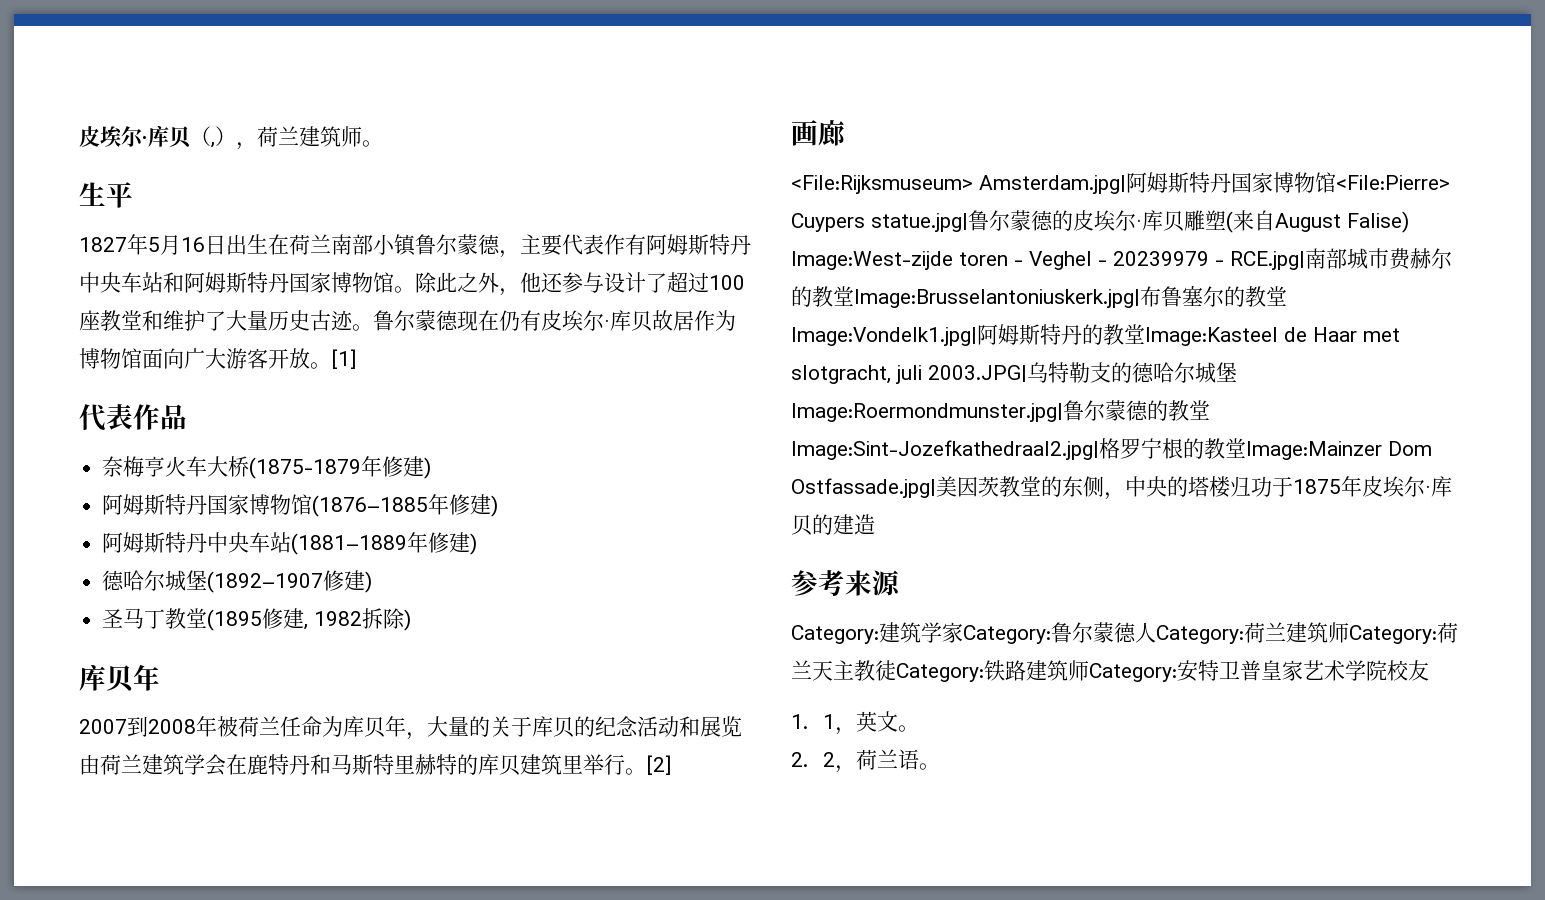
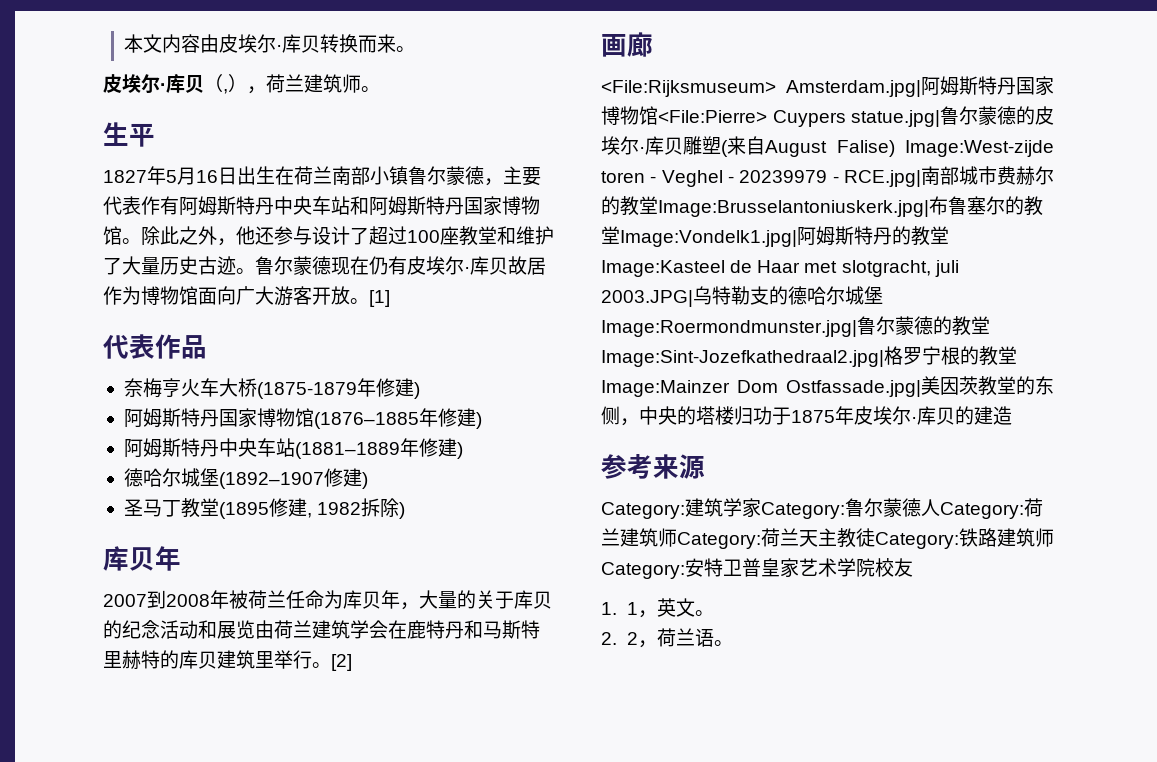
(79, 136) none -> [124,34,416,53] 本文内容由皮埃尔·库贝转换而来。 //

